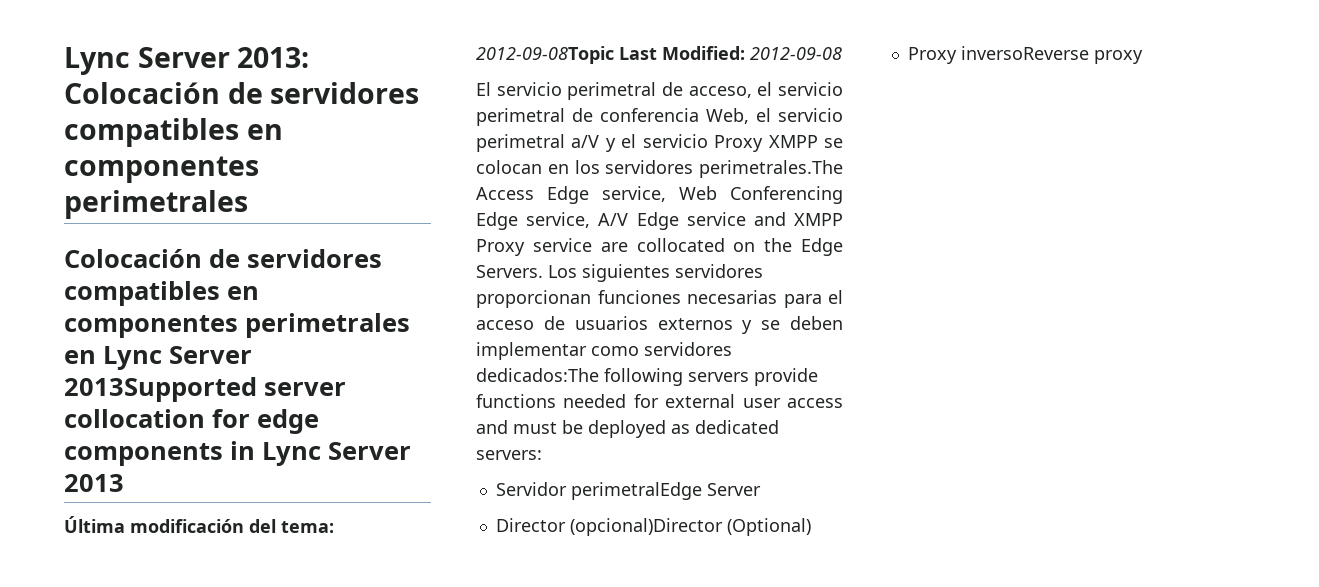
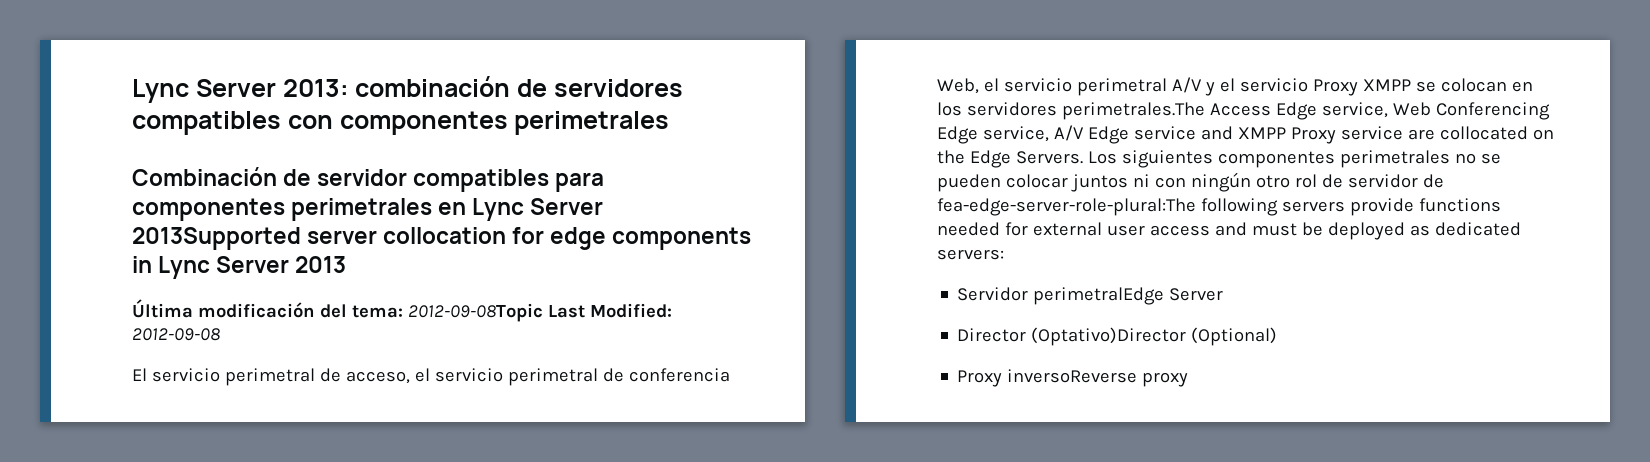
[64,82,420,104] [64,118,283,147] Colocación de servidores compatibles en -> [355,76,683,97] [132,111,333,135] combinación de servidores compatibles con
[64,249,382,268] [64,281,259,306] Colocación de servidores compatibles en -> [132,167,605,192] Combinación de servidor compatibles para
[571,135,600,148] a/V -> [1171,77,1202,93] A/V
[675,264,763,278] [476,290,843,308] [476,316,843,334] [476,342,732,360] [476,368,599,382] servidores proporcionan funciones necesarias para el acceso de usuarios externos y se deben implementar como servidores dedicados:The -> [1217,150,1501,168] [937,172,1444,192] [937,198,1196,216] componentes perimetrales no se pueden colocar juntos ni con ningún otro rol de servidor de fea-edge-server-role-plural:The
[569,518,723,536] (opcional)Director -> [1031,327,1187,346] (Optativo)Director

